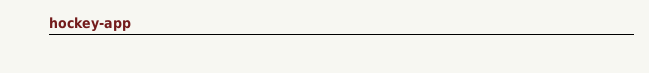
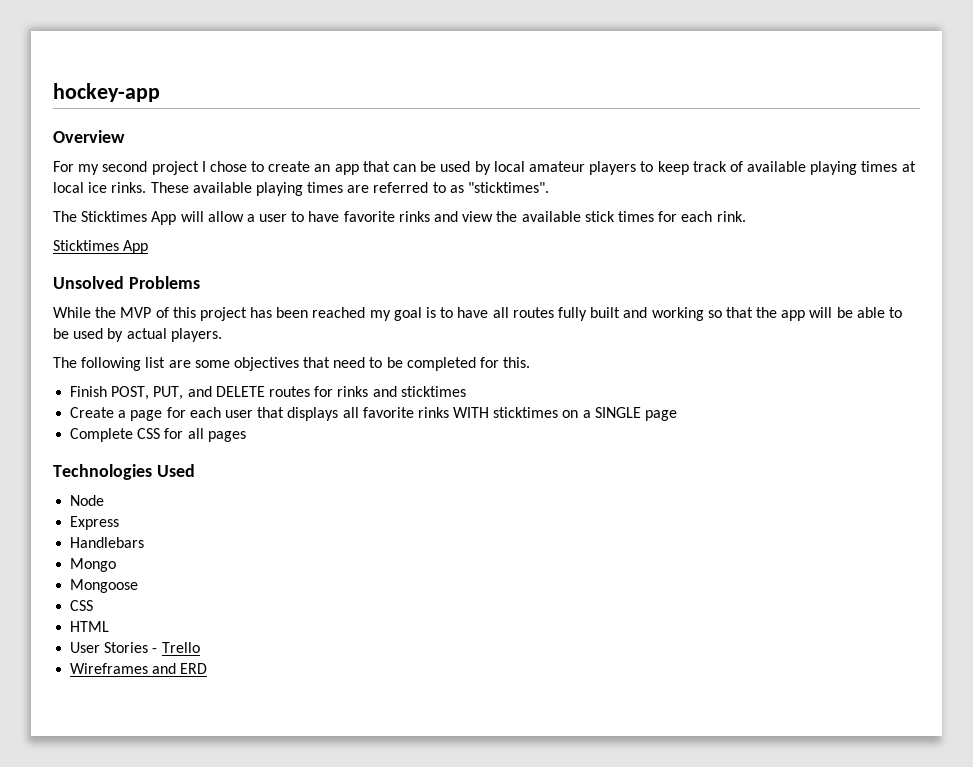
(131, 24) none -> [53,130,125,143] [53,161,916,175] [53,182,550,196] [53,211,746,225] [53,240,149,254] [53,276,200,289] [53,307,902,321] [53,328,222,342] [53,357,531,371] [70,386,466,400] [70,407,678,421] [70,428,246,442] [53,464,195,480] [70,495,105,506] [70,516,120,530] [70,537,145,548] [70,558,117,572] [70,579,139,593] [70,600,94,611] [70,621,110,632] [70,642,200,653] [70,663,208,674] // Overview // For my second project I chose to create an app that can be used by local amateur players to keep track of available playing times at local ice rinks. These available playing times are referred to as "sticktimes". // The Sticktimes App will allow a user to have favorite rinks and view the available stick times for each rink. // Sticktimes App // Unsolved Problems // While the MVP of this project has been reached my goal is to have all routes fully built and working so that the app will be able to be used by actual players. // The following list are some objectives that need to be completed for this. // Finish POST, PUT, and DELETE routes for rinks and sticktimes // Create a page for each user that displays all favorite rinks WITH sticktimes on a SINGLE page // Complete CSS for all pages // Technologies Used // Node // Express // Handlebars // Mongo // Mongoose // CSS // HTML // User Stories - Trello // Wireframes and ERD

